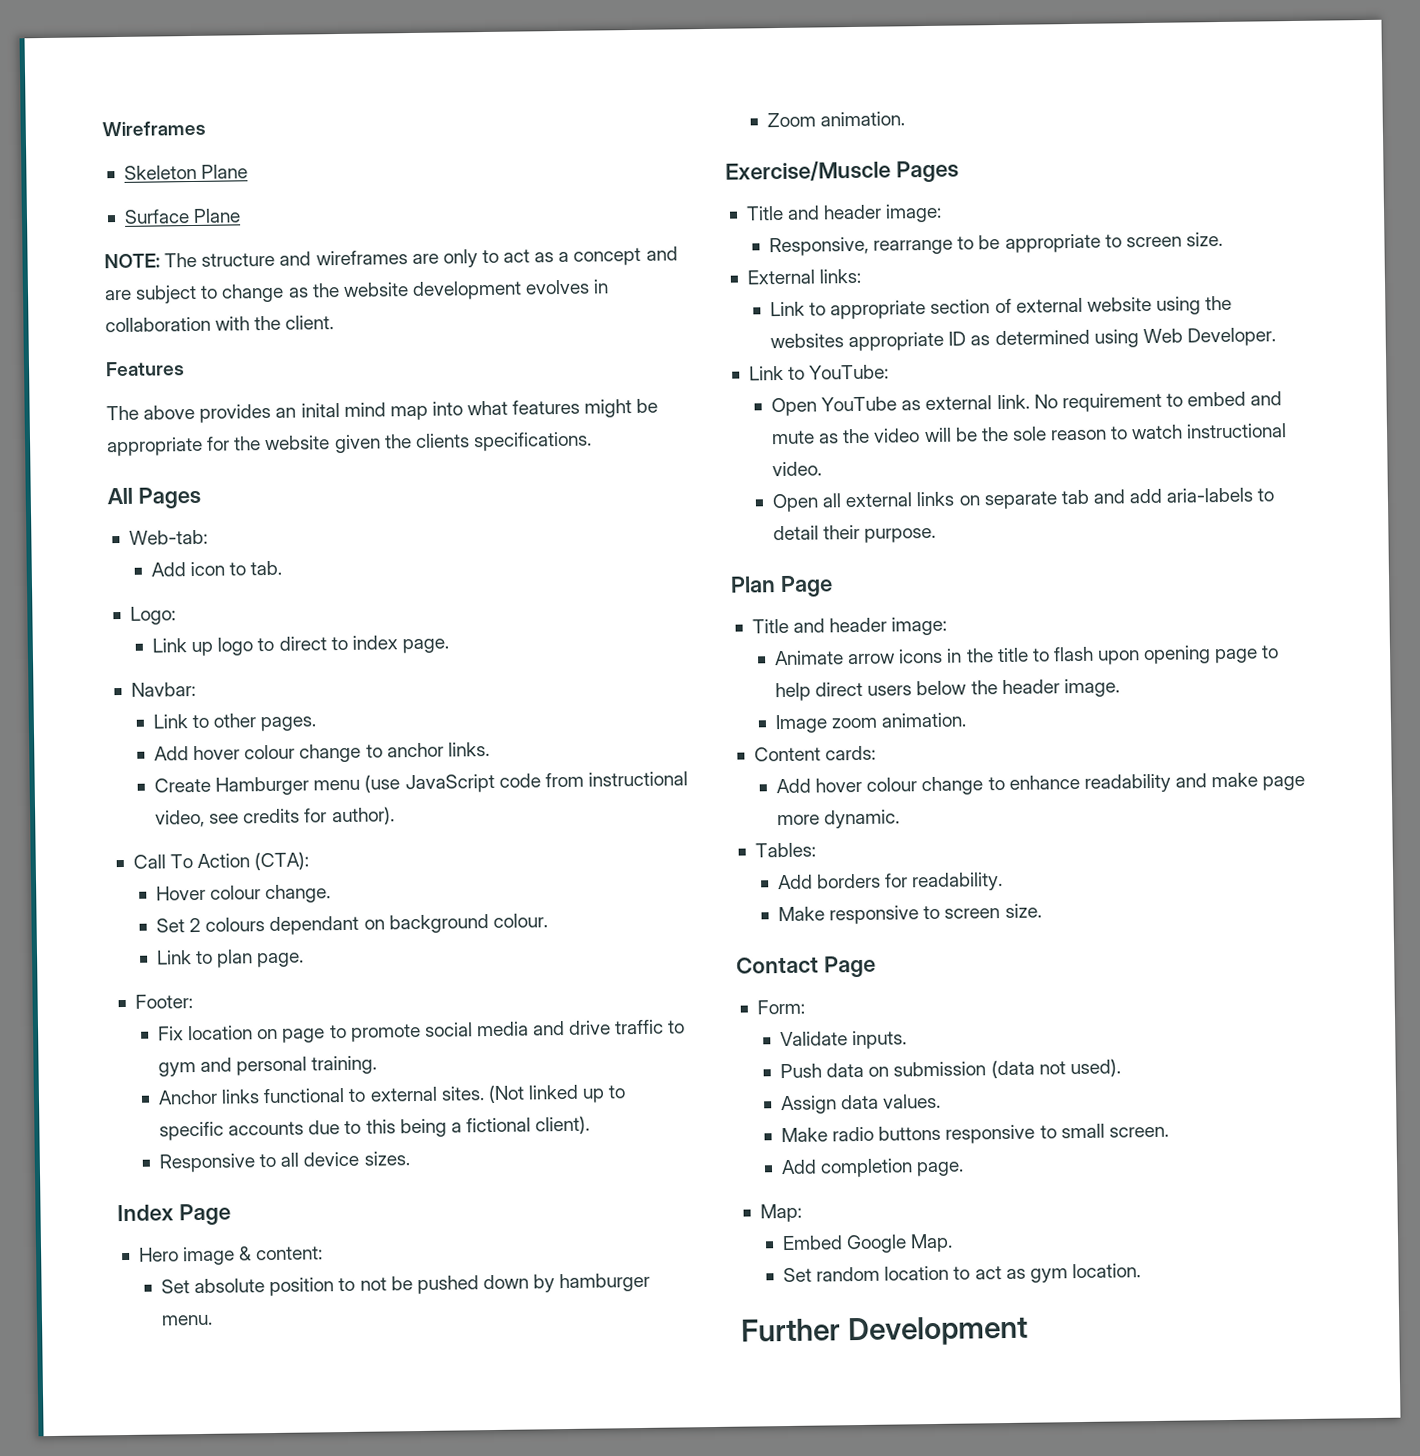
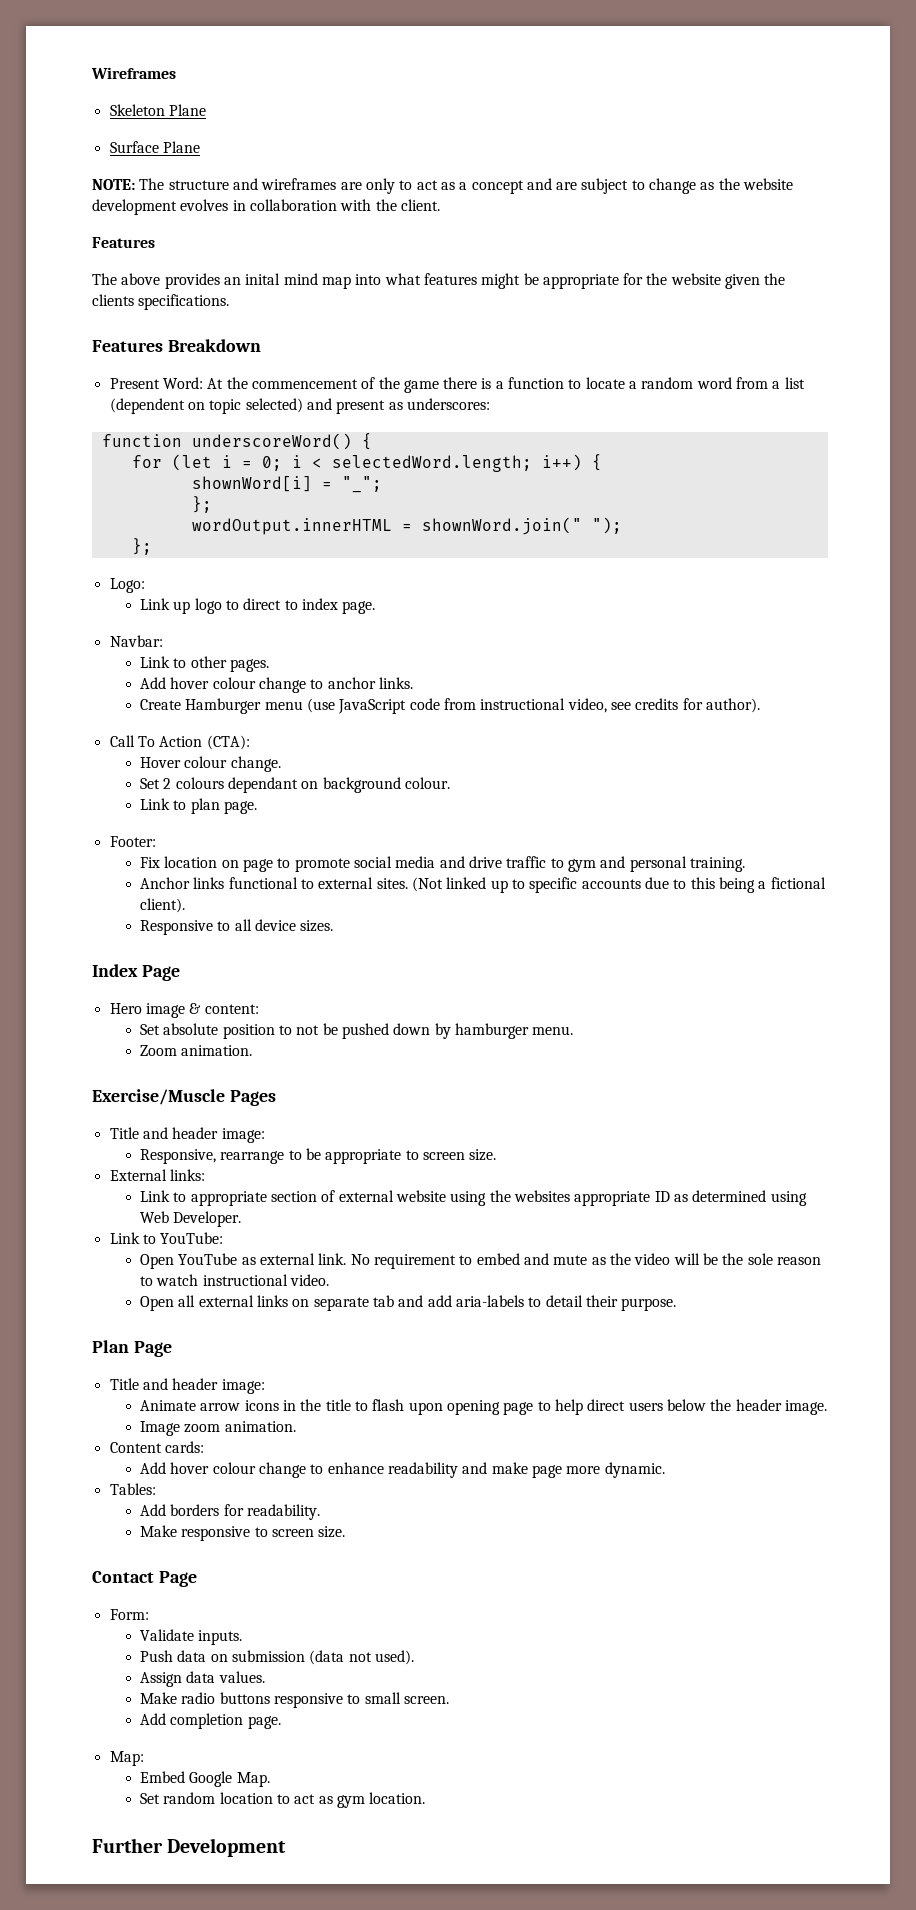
[107,486,201,509] [128,529,208,545] [150,560,283,577] All Pages // Web-tab: // Add icon to tab. -> [92,339,261,352] [109,377,805,393] [109,398,490,414] [101,433,372,450] [131,454,602,472] [191,476,382,493] [191,496,212,513] [191,517,622,535] [131,538,152,555] Features Breakdown // Present Word: At the commencement of the game there is a function to locate a random word from a list (dependent on topic selected) and present as underscores: // function underscoreWord() { // for (let i = 0; i < selectedWord.length; i++) { // shownWord[i] = "_"; // }; // wordOutput.innerHTML = shownWord.join(" "); // };

